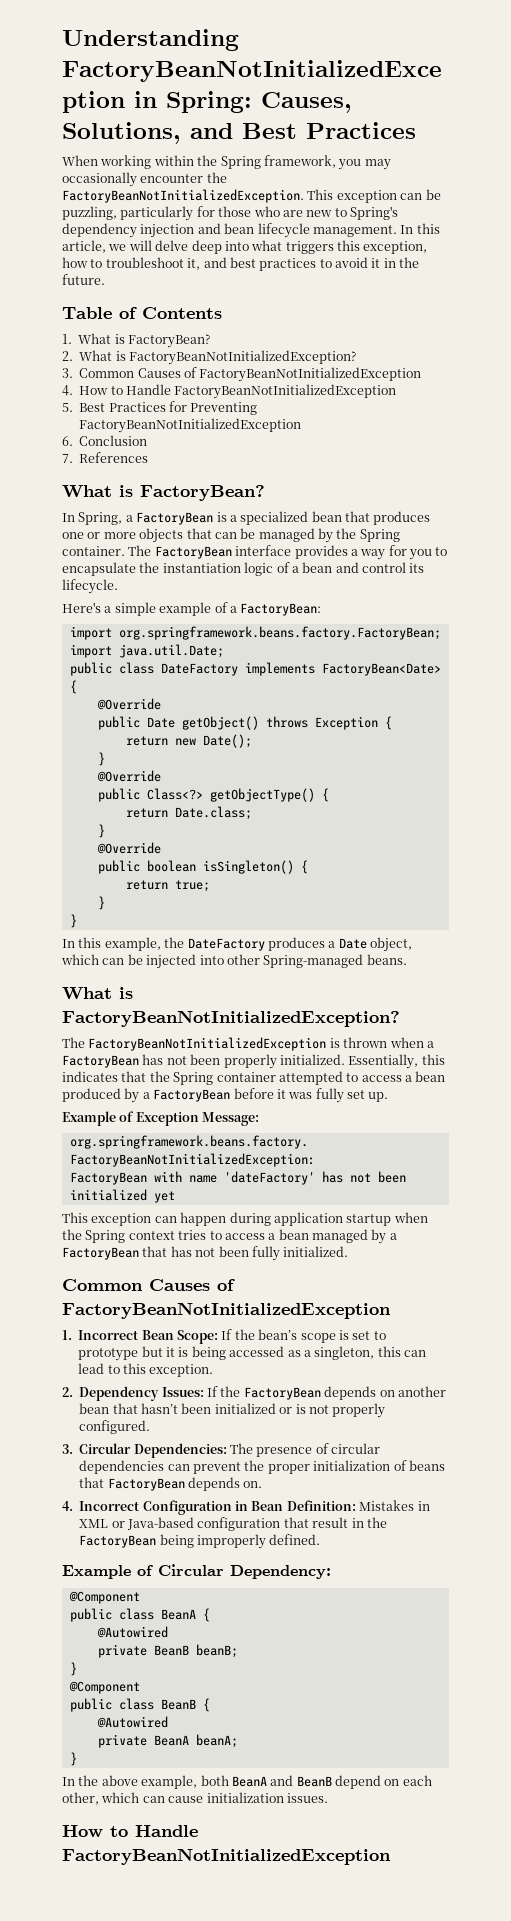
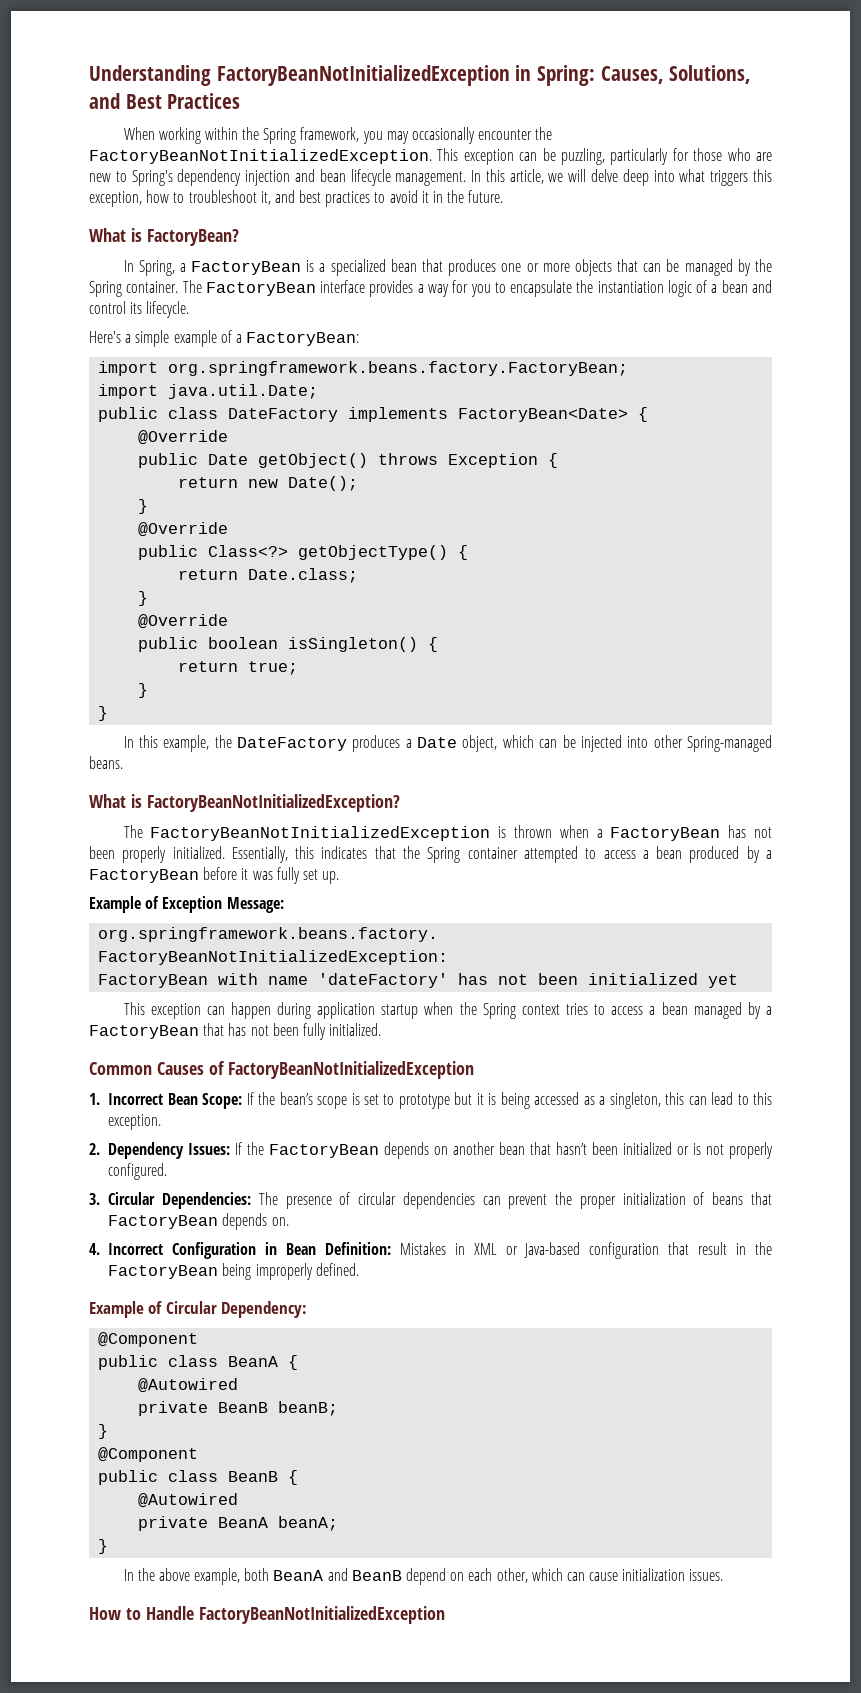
[62,307,222,319] [62,333,211,348] [62,350,356,365] [62,367,422,382] [62,384,397,399] [62,401,258,415] [79,418,302,433] [62,435,148,446] [62,452,149,463] // Table of Contents // 1. What is FactoryBean? // 2. What is FactoryBeanNotInitializedException? // 3. Common Causes of FactoryBeanNotInitializedException // 4. How to Handle FactoryBeanNotInitializedException // 5. Best Practices for Preventing FactoryBeanNotInitializedException // 6. Conclusion // 7. References -> (504, 196) none

